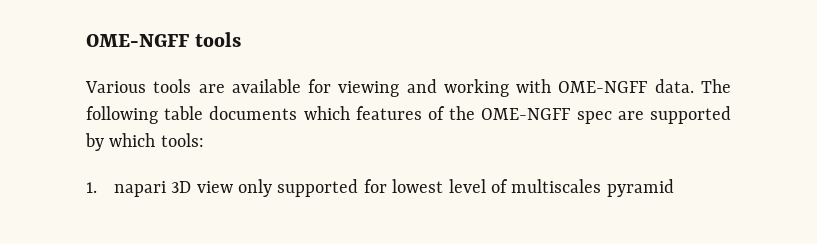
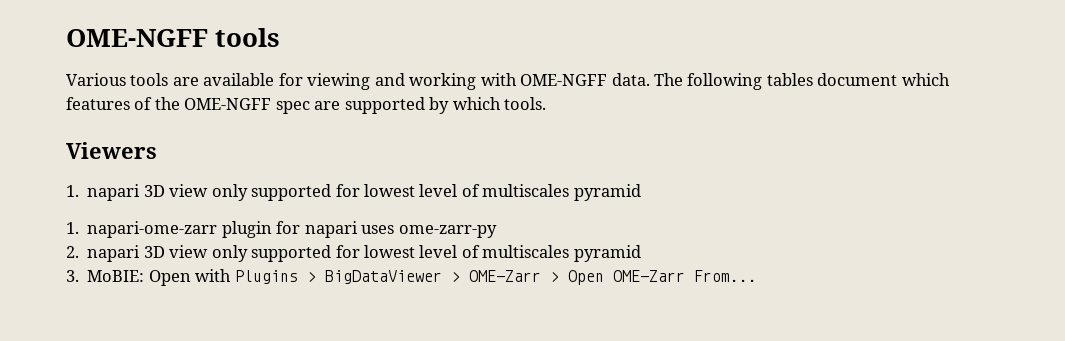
[164,106,298,120] table documents -> [766,73,898,86] tables document
[160,133,204,147] tools: -> [504,97,547,110] [66,142,157,159] tools. // Viewers
(674, 188) none -> [66,221,497,238] [66,245,641,262] [66,269,757,286] // 1. napari-ome-zarr plugin for napari uses ome-zarr-py // 2. napari 3D view only supported for lowest level of multiscales pyramid // 3. MoBIE: Open with Plugins > BigDataViewer > OME-Zarr > Open OME-Zarr From...

